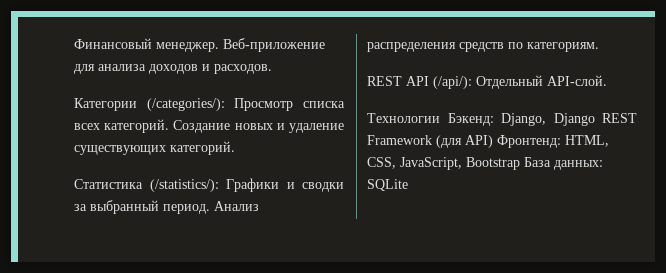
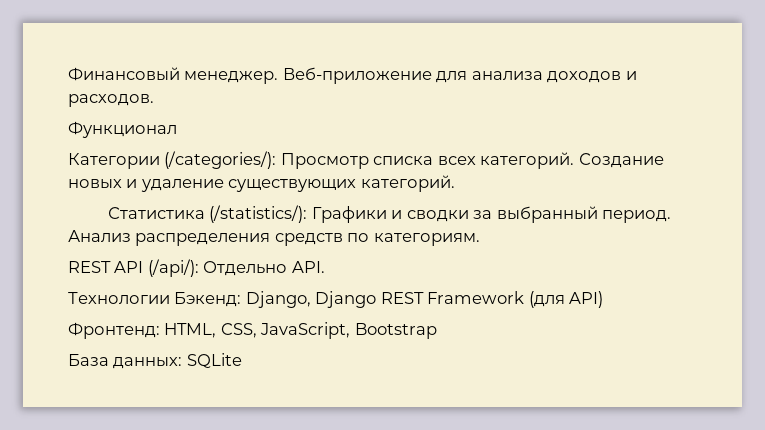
(272, 69) none -> [68,121,177,138] // Функционал
[476,75,607,89] Отдельный API-слой. -> [203,261,325,276] Отдельно API.
(493, 141) none -> (604, 299) //
(520, 163) none -> (437, 331) //

